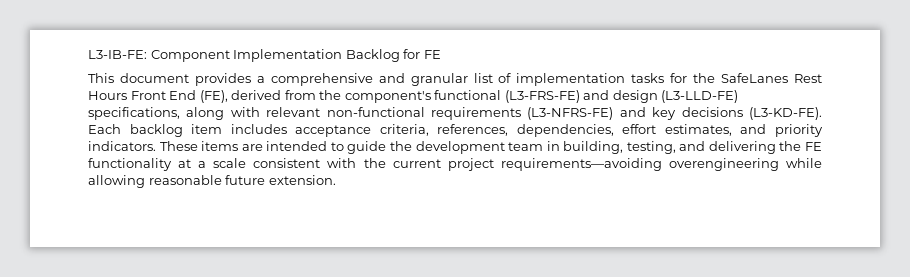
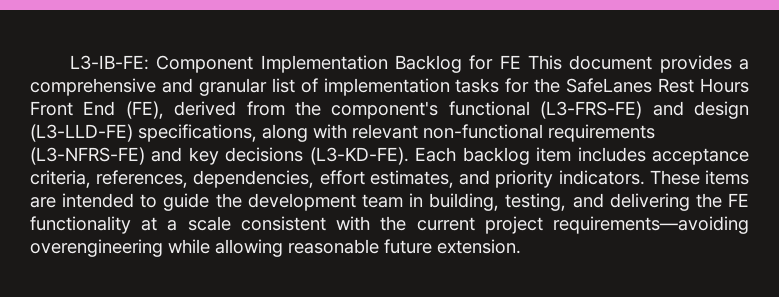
(441, 54) // -> (521, 62) none

